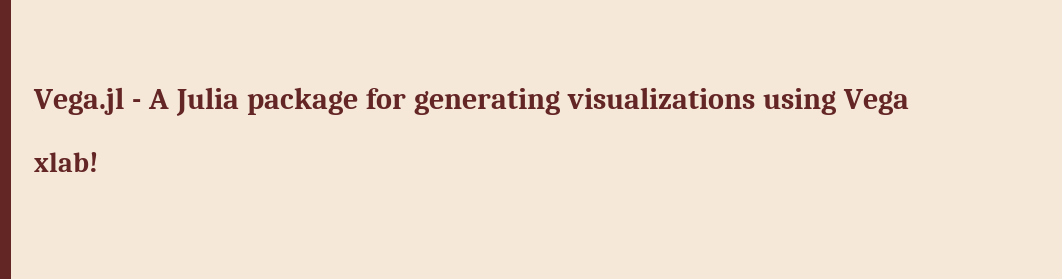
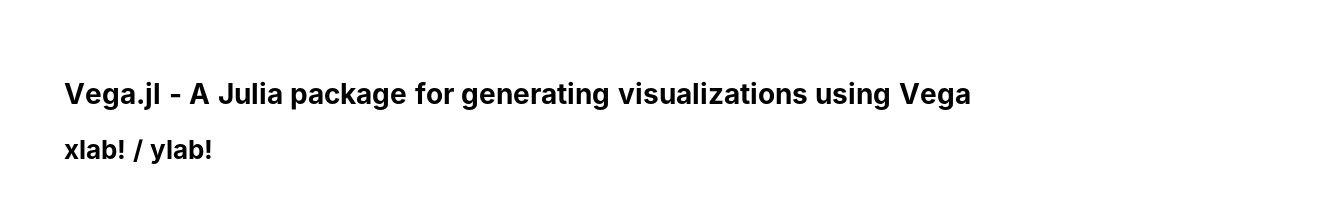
(98, 162) none -> [133,139,214,164] / ylab!

